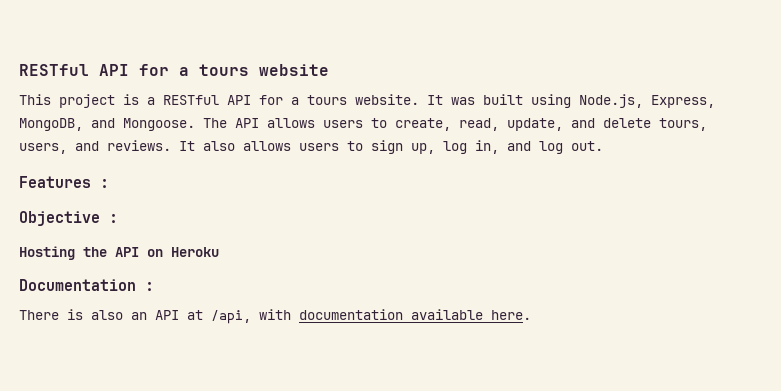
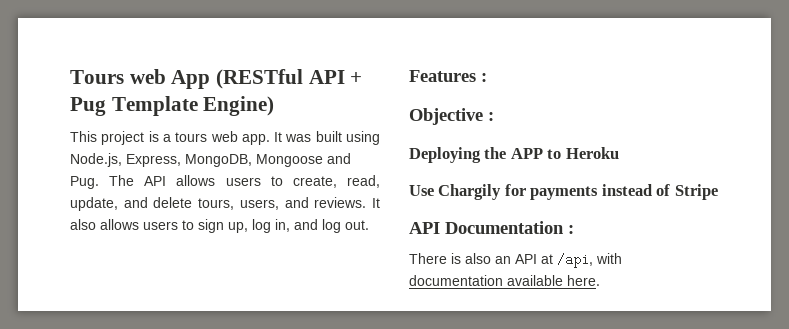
[19,64,329,76] [19,94,419,108] RESTful API for a tours website // This project is a RESTful API for a tours website. -> [70,69,363,89] [70,96,275,116] [70,131,270,145] Tours web App (RESTful API + Pug Template Engine) // This project is a tours web app.
[91,118,195,131] and Mongoose. -> [256,153,351,167] [70,176,99,189] Mongoose and Pug.
[19,246,219,260] Hosting the API on Heroku // -> [409,147,619,163] [409,184,718,200] [409,222,440,234] Deploying the APP to Heroku // Use Chargily for payments instead of Stripe // API

